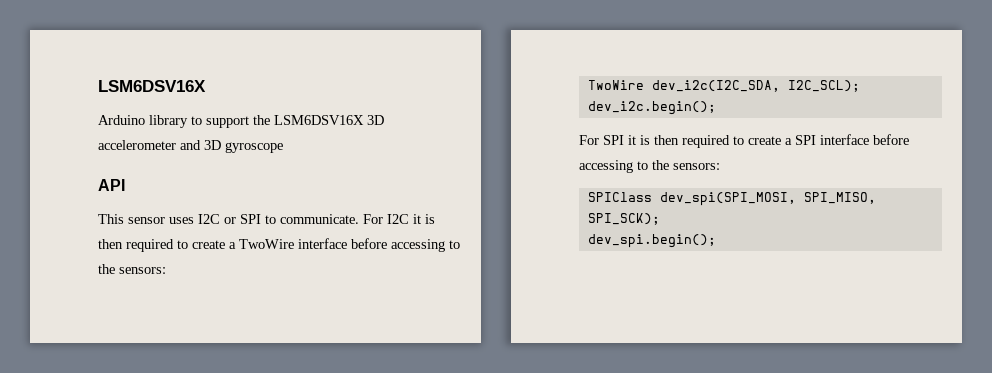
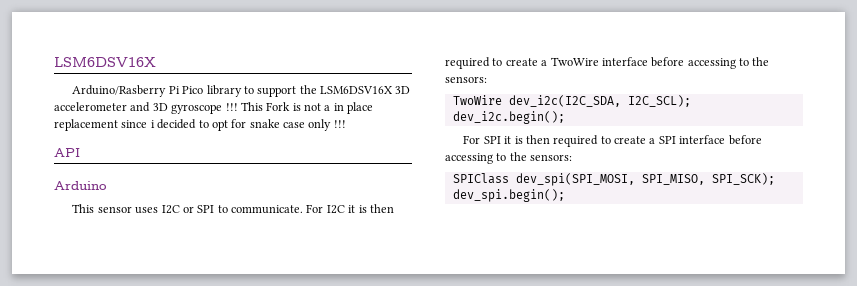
[98,115,145,125] Arduino -> [72,85,204,97] Arduino/Rasberry Pi Pico
(283, 147) none -> [225,102,374,114] [54,119,346,131] !!! This Fork is not a in place replacement since i decided to opt for snake case only !!!
(125, 185) none -> [54,181,107,190] // Arduino

